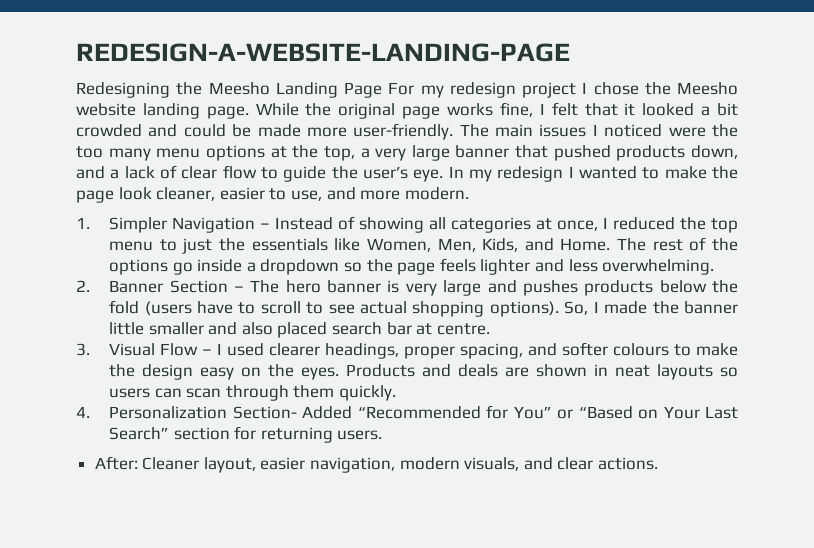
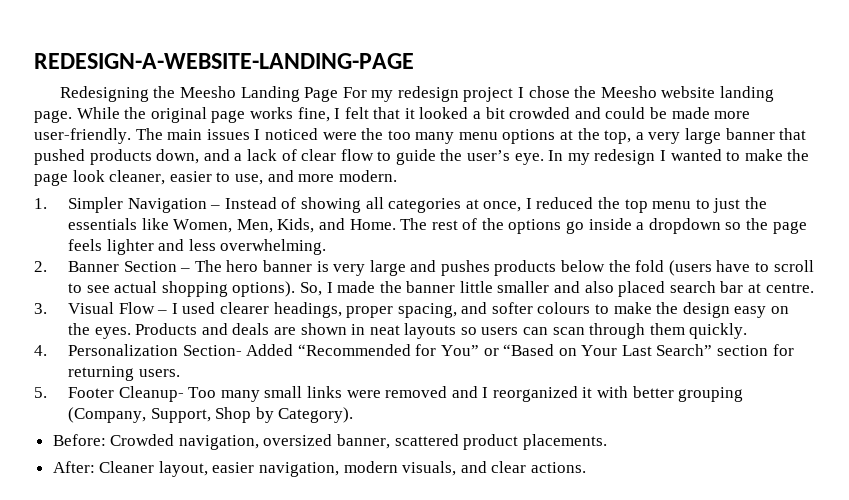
(383, 435) none -> [34,386,744,402] [67,407,354,423] [52,434,607,450] // 5. Footer Cleanup- Too many small links were removed and I reorganized it with better grouping (Company, Support, Shop by Category). // Before: Crowded navigation, oversized banner, scattered product placements.

